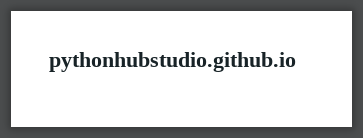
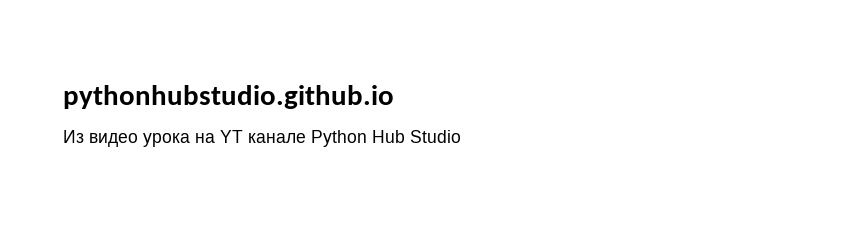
(296, 62) none -> [63,130,461,147] // Из видео урока на YT канале Python Hub Studio

